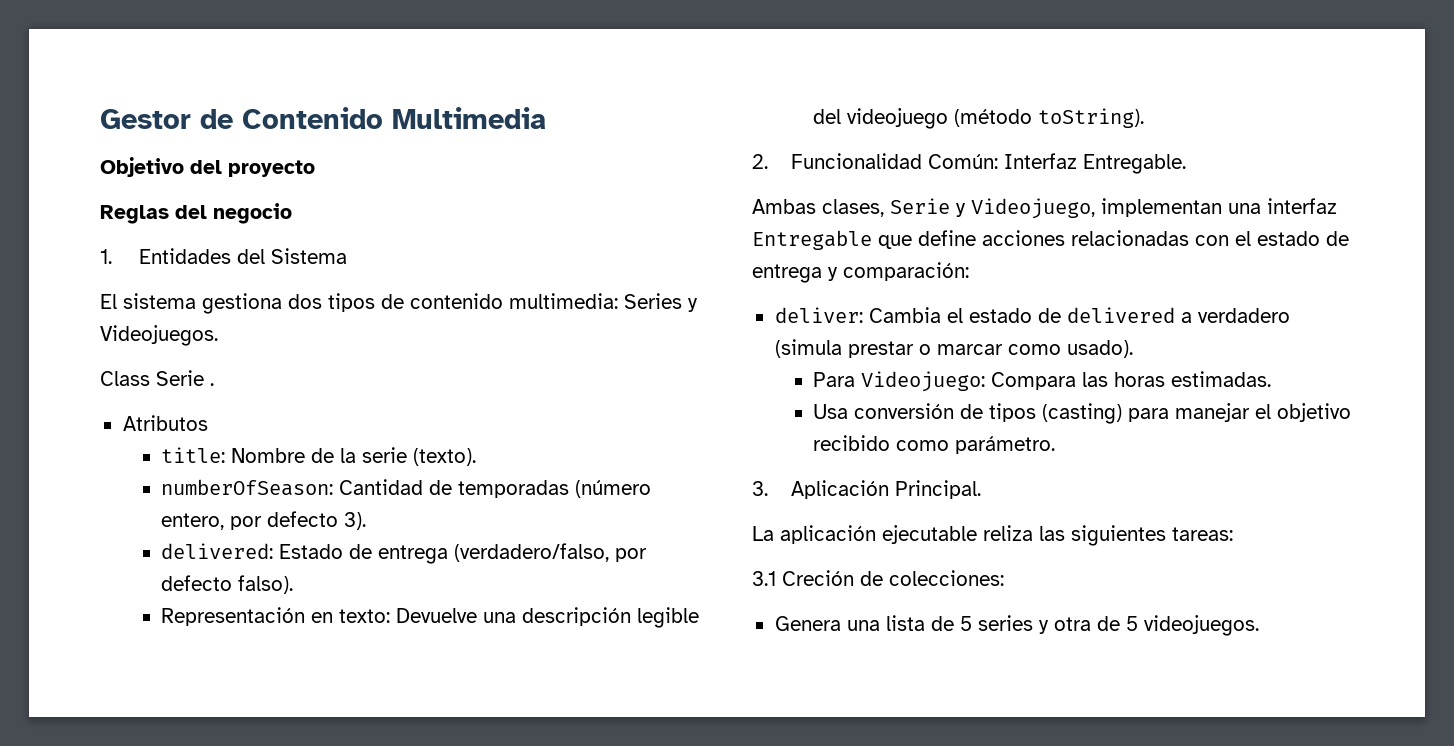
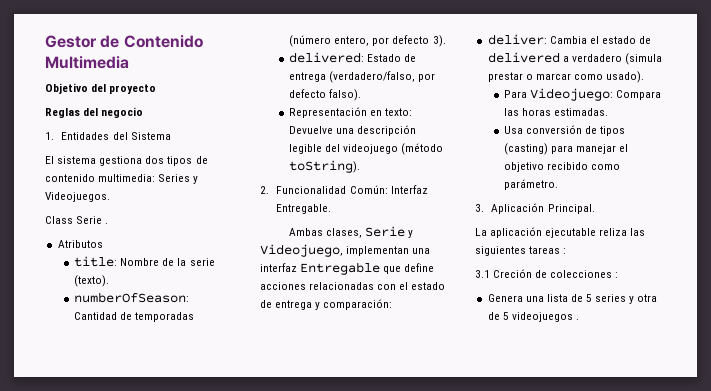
[1172,527,1233,541] tareas: -> [529,246,567,254] tareas :
[889,570,1004,586] colecciones: -> [550,270,619,278] colecciones :
[1143,615,1259,636] videojuegos. -> [511,312,579,322] videojuegos .

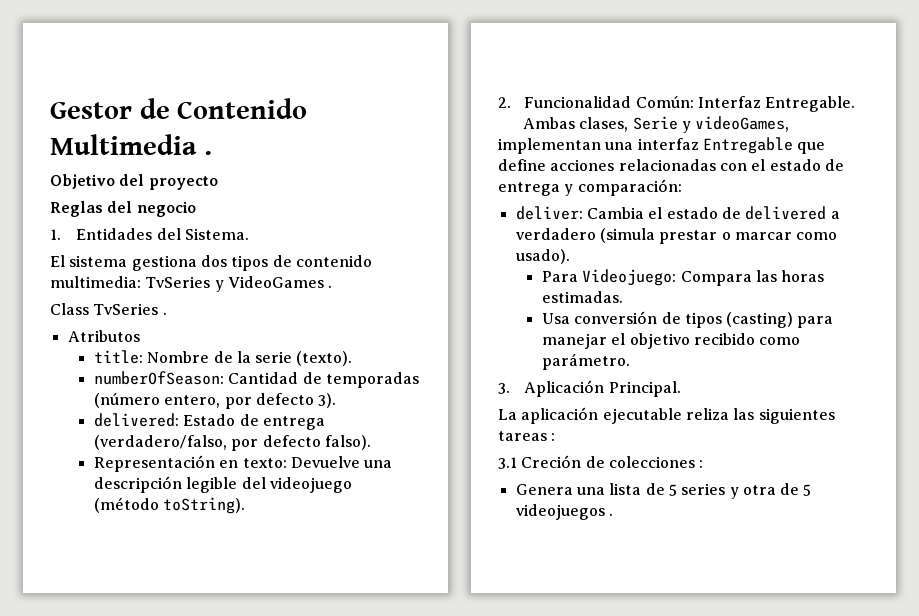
(129, 62) none -> [203,151,212,155] .
[130,132,171,140] Sistema -> [184,228,249,240] Sistema.
[158,174,199,184] [45,192,110,202] Series y Videojuegos. -> [145,276,333,292] TvSeries y VideoGames .
[76,216,103,224] Serie -> [93,303,159,315] TvSeries
[260,244,343,257] Videojuego, -> [695,116,790,132] videoGames,

